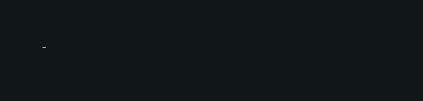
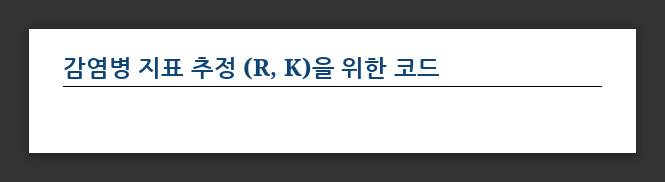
[42,47,46,51] - -> [63,57,440,80] 감염병 지표 추정 (R, K)을 위한 코드

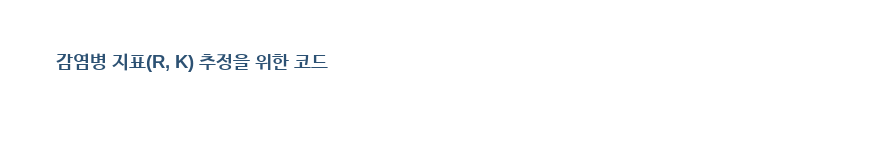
[138,57,335,80] 지표 추정 (R, K)을 -> [112,53,250,72] 지표(R, K) 추정을

